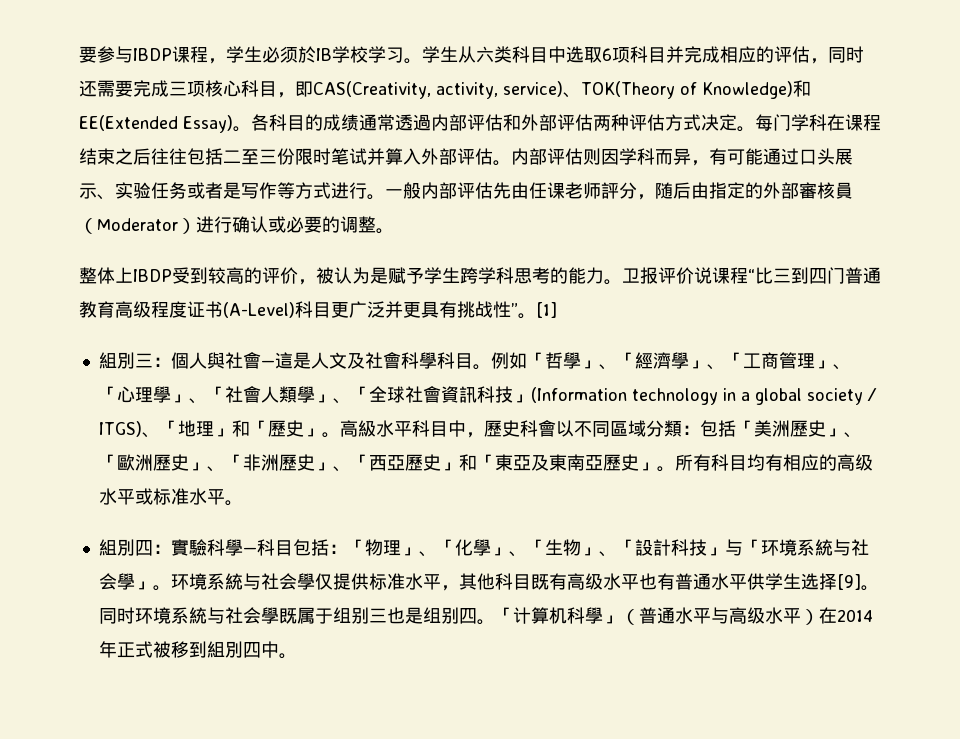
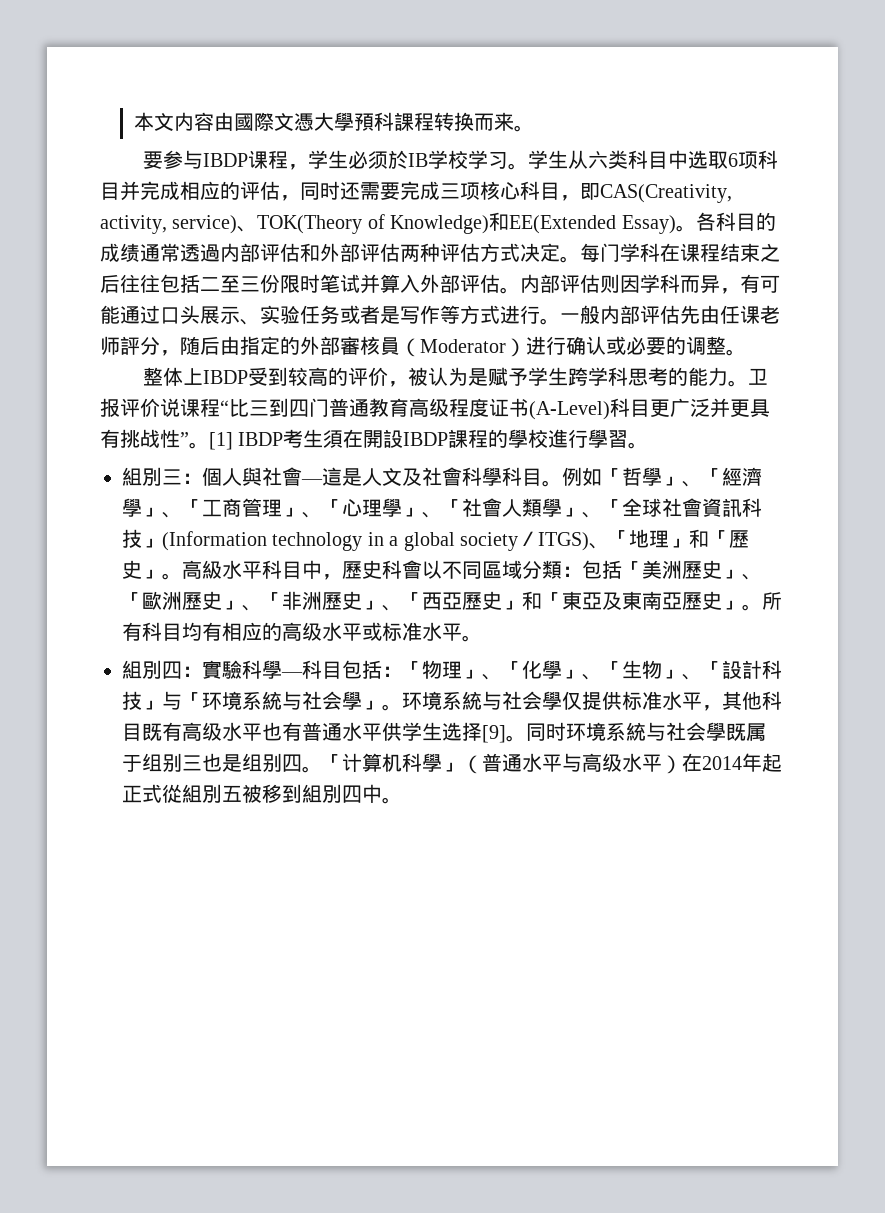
(79, 54) none -> [134,112,535,132] 本文内容由國際文憑大學預科課程转换而来。 //
(557, 310) none -> [238,429,649,449] IBDP考生須在開設IBDP課程的學校進行學習。
[116,641,153,658] 正式 -> [762,753,782,772] [122,784,242,803] 起正式從組別五

